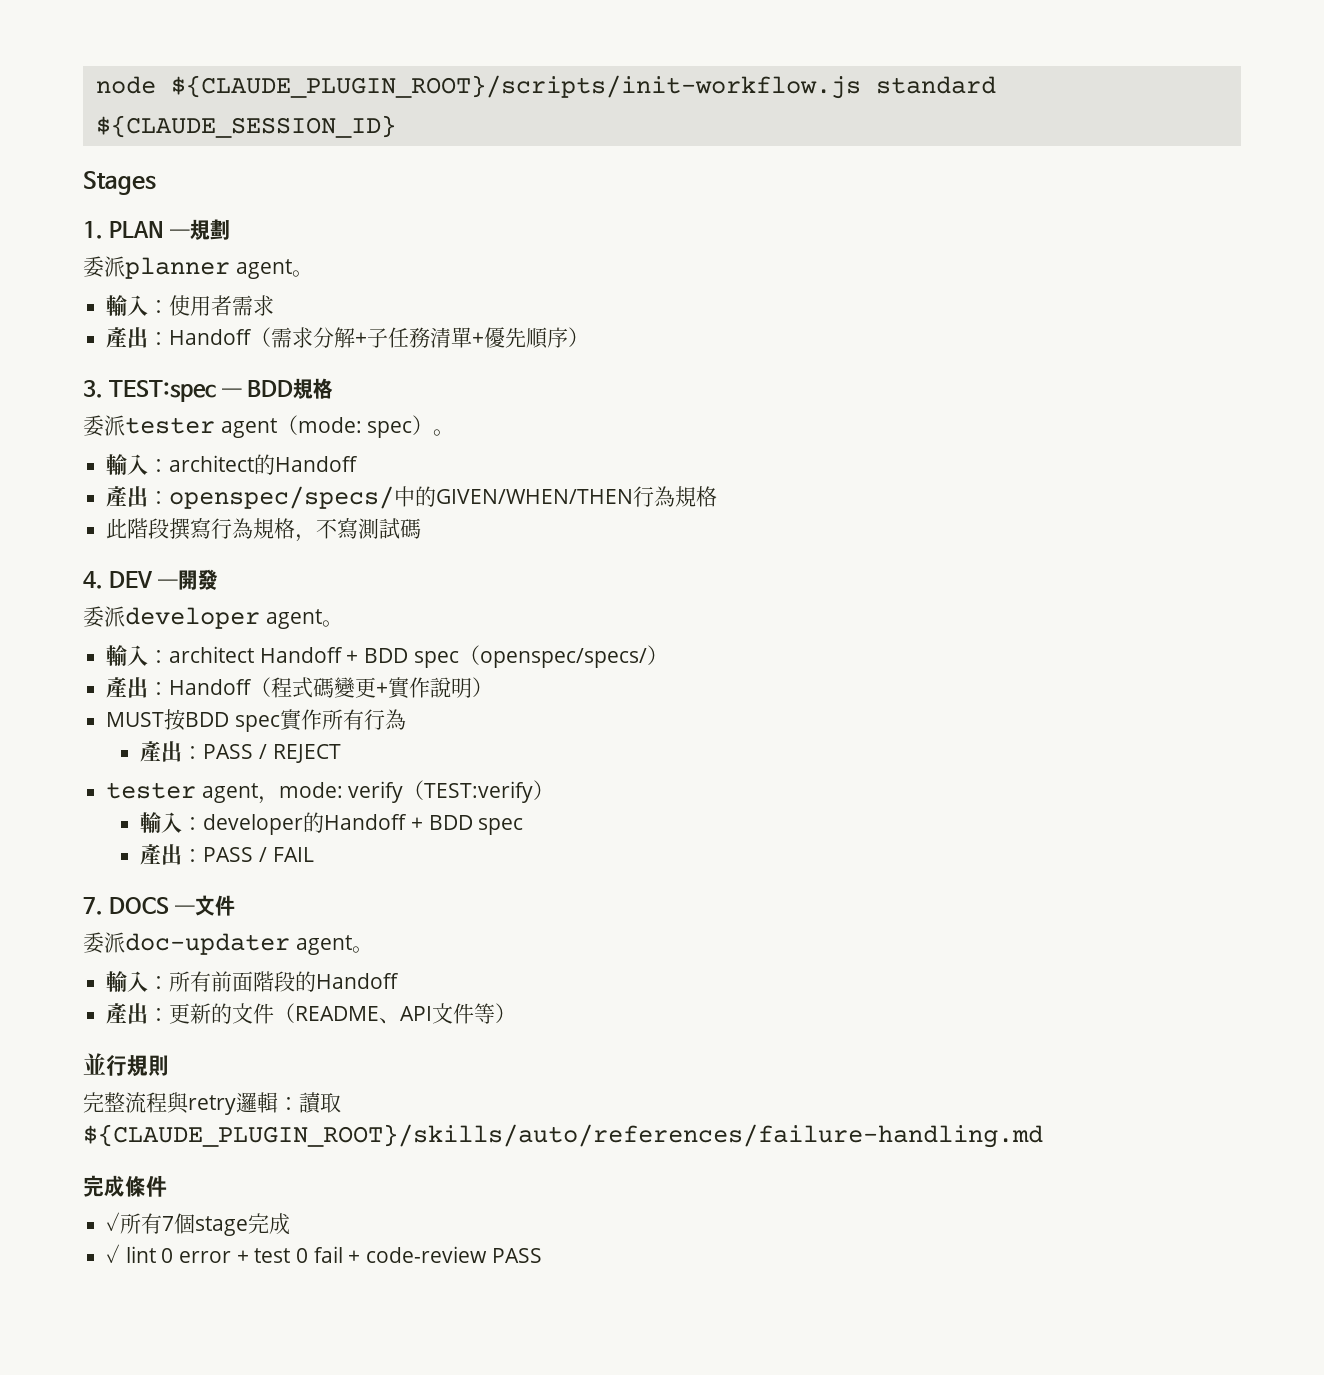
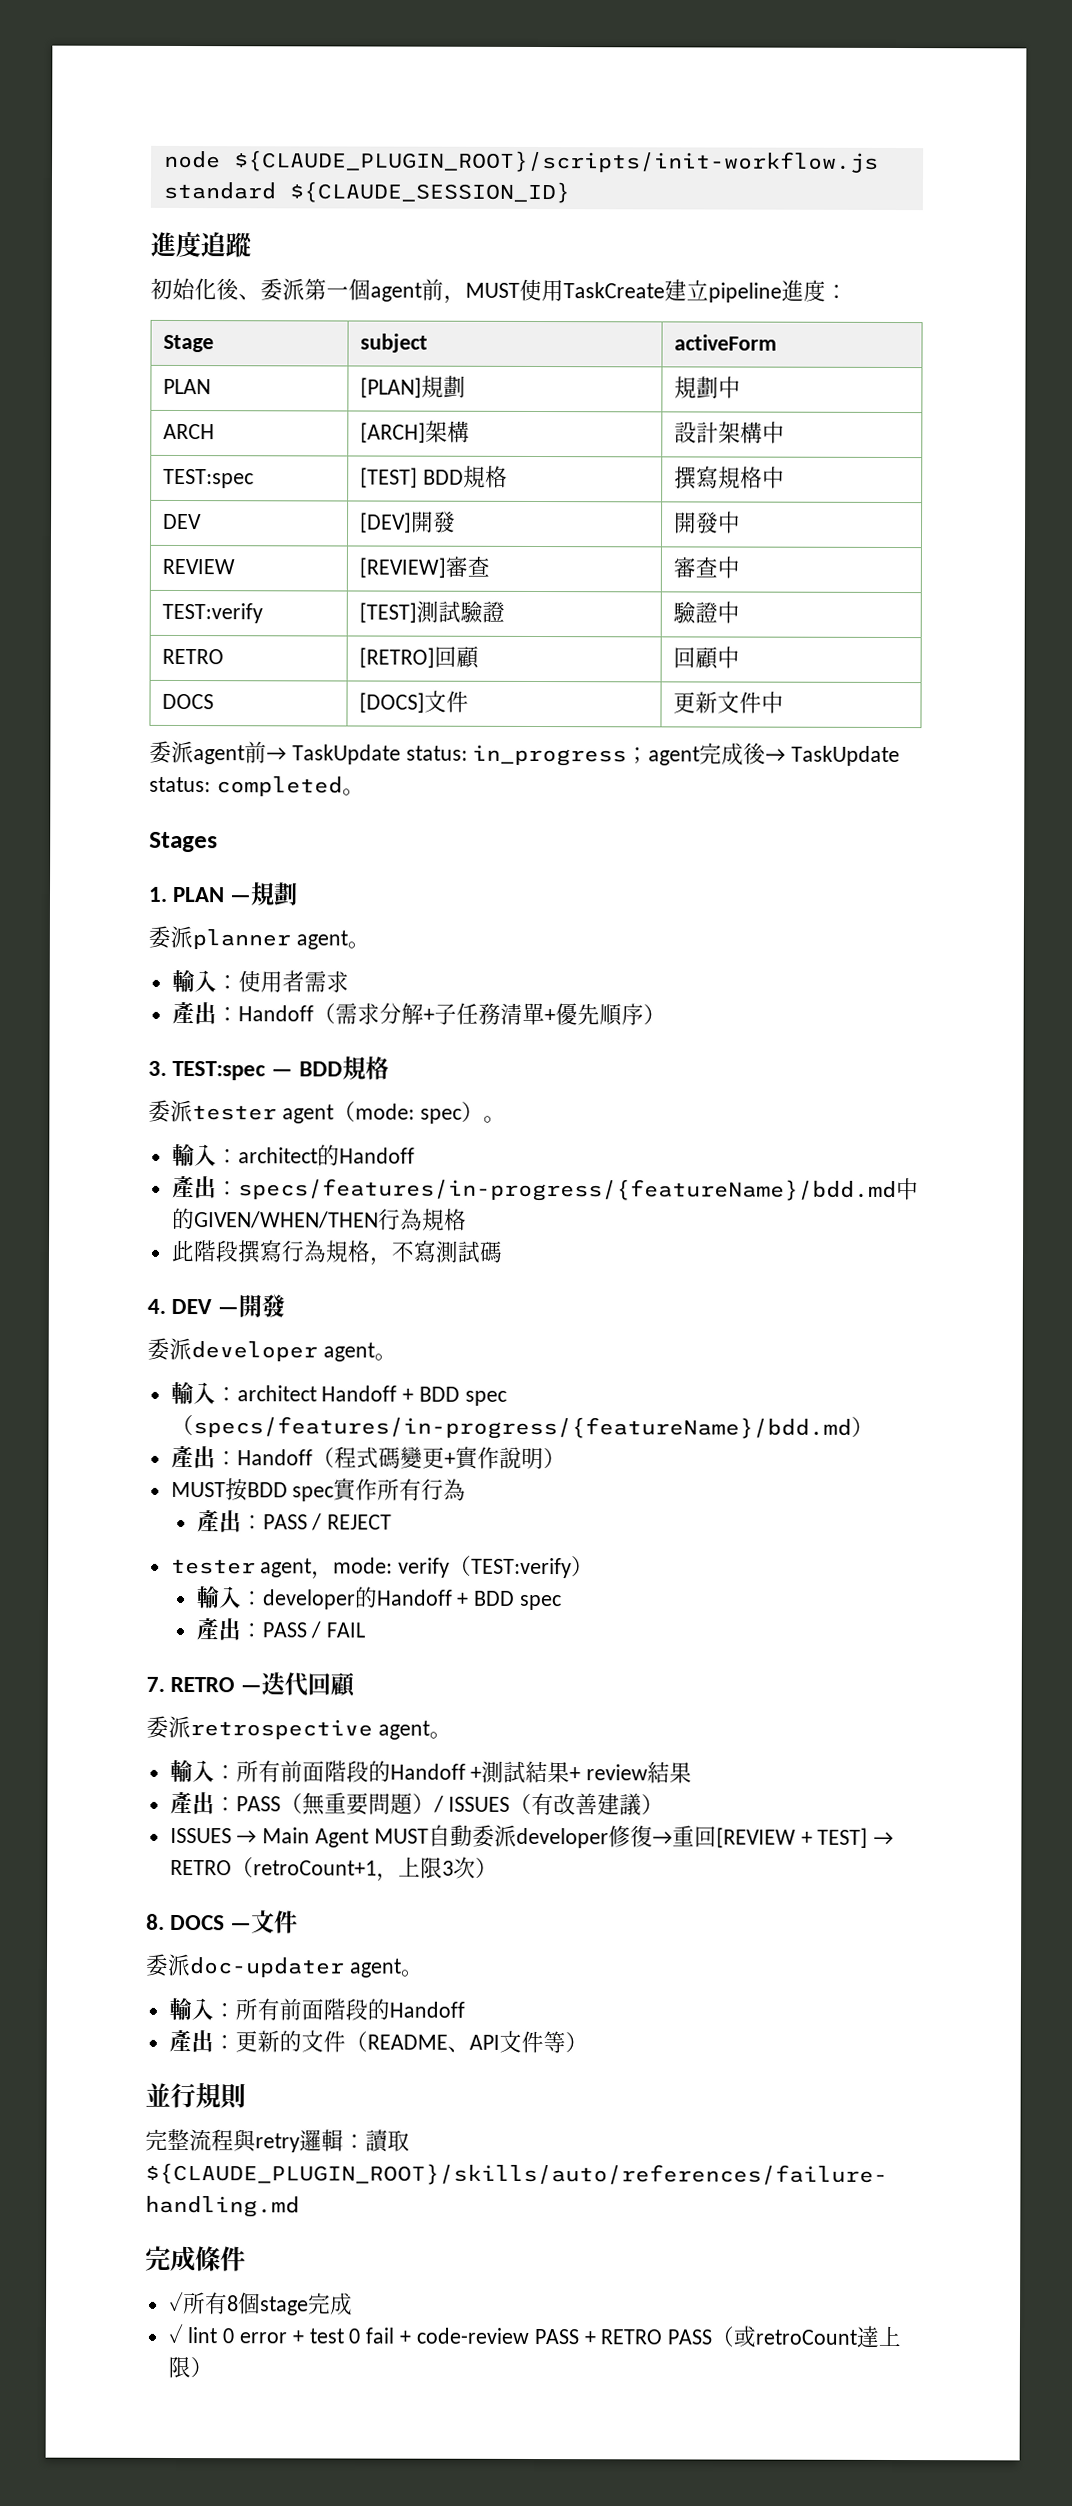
(396, 126) none -> [150,231,253,258] [150,277,848,304] [163,334,215,353] [360,333,429,353] [674,334,778,351] [163,378,212,395] [360,375,467,398] [674,376,742,399] [163,423,216,440] [360,420,471,443] [674,421,786,444] [163,468,255,489] [360,465,508,488] [674,466,786,490] [163,513,203,530] [360,510,457,533] [674,511,742,534] [162,558,236,575] [359,555,491,578] [673,556,741,579] [162,602,264,624] [359,600,506,624] [672,601,741,625] [162,648,225,665] [359,645,480,669] [673,646,741,670] [162,693,215,710] [359,690,470,713] [673,691,785,714] [149,740,901,767] [149,776,365,797] // 進度追蹤 // 初始化後、委派第一個agent前，MUST使用TaskCreate建立pipeline進度： // Stage | subject | activeForm // PLAN | [PLAN]規劃 | 規劃中 // ARCH | [ARCH]架構 | 設計架構中 // TEST:spec | [TEST] BDD規格 | 撰寫規格中 // DEV | [DEV]開發 | 開發中 // REVIEW | [REVIEW]審查 | 審查中 // TEST:verify | [TEST]測試驗證 | 驗證中 // RETRO | [RETRO]回顧 | 回顧中 // DOCS | [DOCS]文件 | 更新文件中 // 委派agent前→ TaskUpdate status: in_progress；agent完成後→ TaskUpdate status: completed。
[169,486,395,509] openspec/specs/ -> [237,1178,897,1203] specs/features/in-progress/{featureName}/bdd.md
[479,648,647,668] openspec/specs/ -> [192,1416,852,1440] specs/features/in-progress/{featureName}/bdd.md
(103, 906) none -> [170,1672,357,1697] [146,1715,452,1740] [169,1759,693,1784] [169,1791,665,1816] [169,1824,895,1849] [169,1856,498,1882] [146,1913,165,1930] RETRO —迭代回顧 // 委派retrospective agent。 // 輸入：所有前面階段的Handoff +測試結果+ review結果 // 產出：PASS（無重要問題）/ ISSUES（有改善建議） // ISSUES → Main Agent MUST自動委派developer修復→重回[REVIEW + TEST] → RETRO（retroCount+1，上限3次） // 8.
[162,1216,175,1231] 7 -> [226,2295,239,2312] 8
(542, 1255) none -> [583,2325,903,2348] [167,2355,213,2379] + RETRO PASS（或retroCount達上限）

